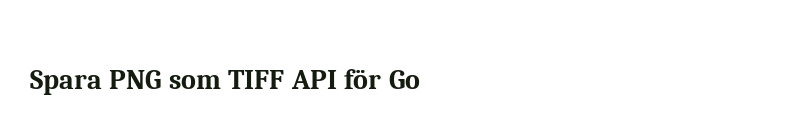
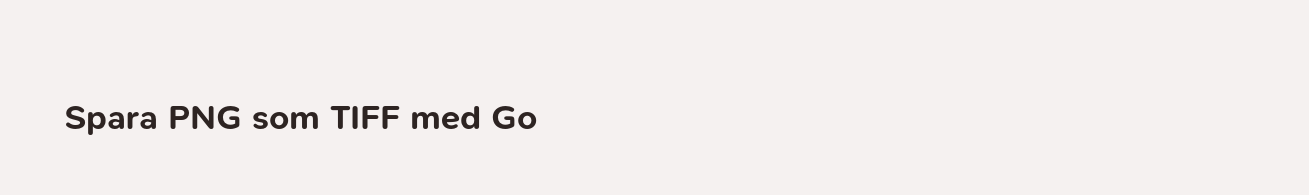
[290,69,382,89] API för -> [410,106,481,130] med

